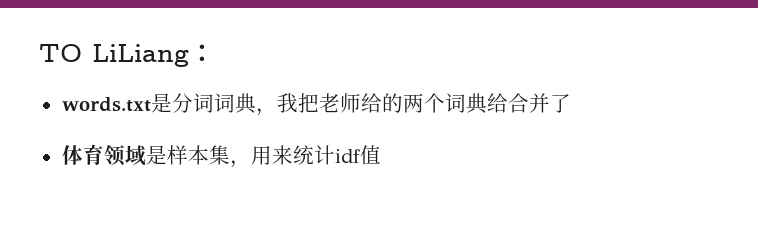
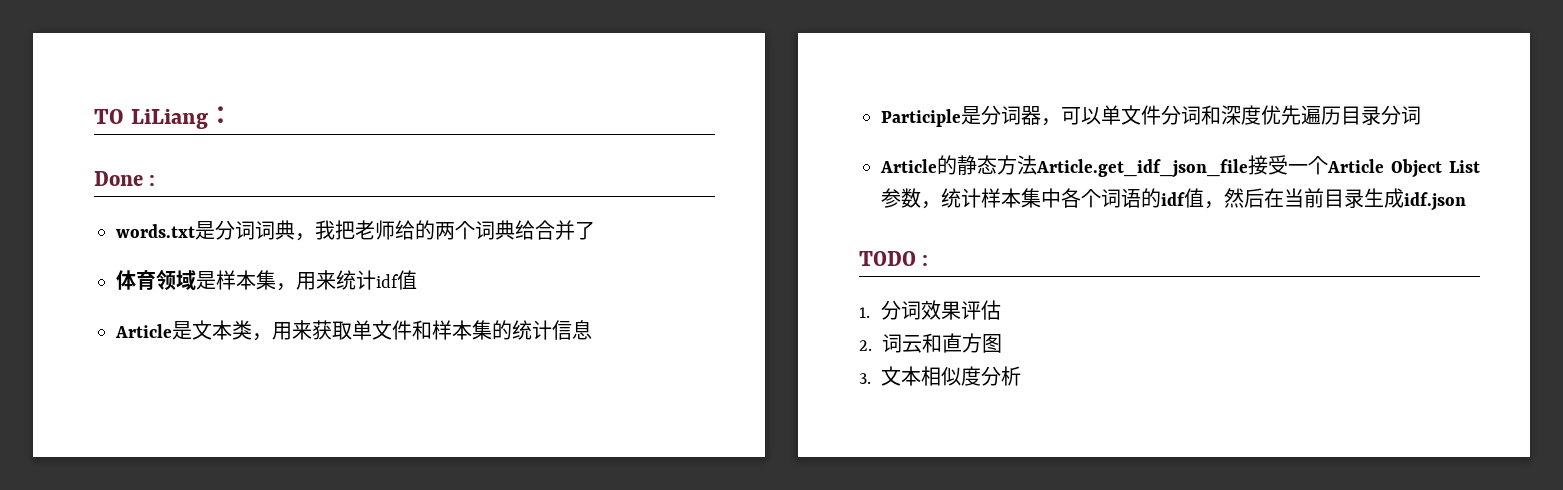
(215, 53) none -> [94,171,156,186] // Done :
(381, 155) none -> [115,320,592,341] [881,105,1421,127] [880,155,1480,178] [881,188,1466,211] [859,251,929,266] [859,300,1002,320] [859,333,1002,353] [859,366,1022,386] // Article是文本类，用来获取单文件和样本集的统计信息 // Participle是分词器，可以单文件分词和深度优先遍历目录分词 // Article的静态方法Article.get_idf_json_file接受一个Article Object List参数，统计样本集中各个词语的idf值，然后在当前目录生成idf.json // TODO : // 1.分词效果评估 // 2.词云和直方图 // 3.文本相似度分析

